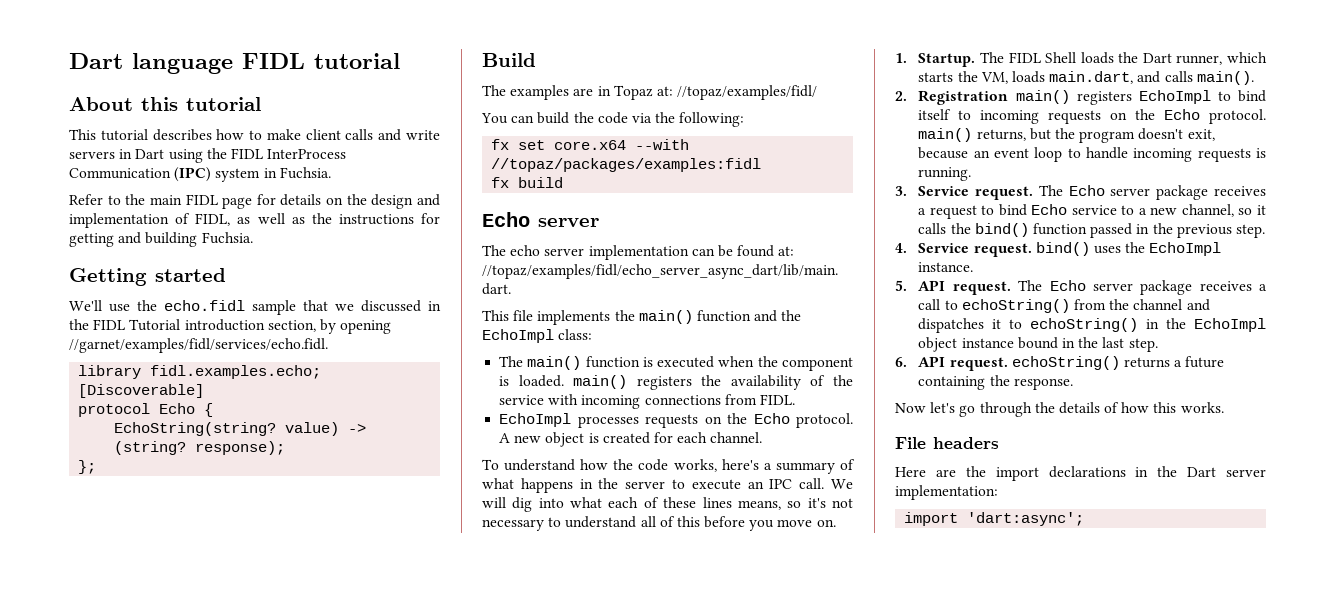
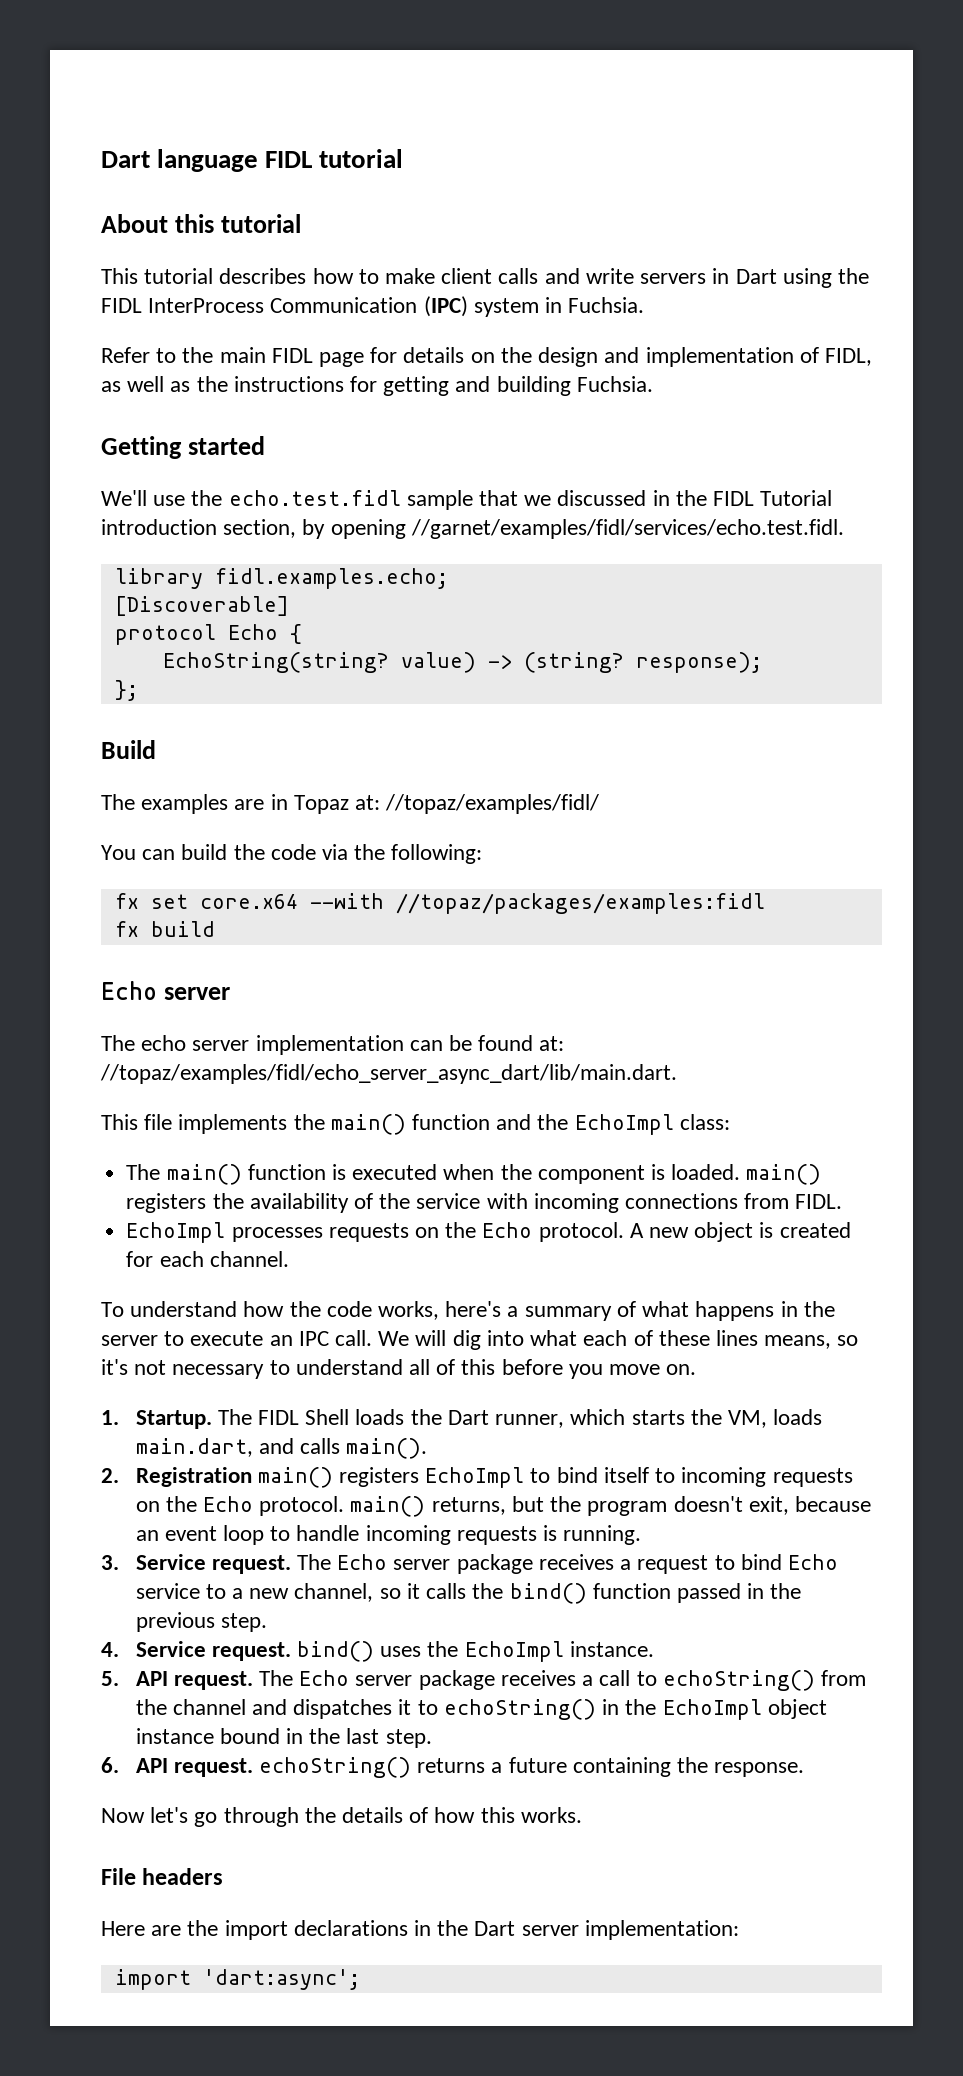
[164,300,245,311] echo.fidl -> [228,490,401,506] echo.test.fidl
[69,338,328,353] //garnet/examples/fidl/services/echo.fidl. -> [410,519,844,539] //garnet/examples/fidl/services/echo.test.fidl.

